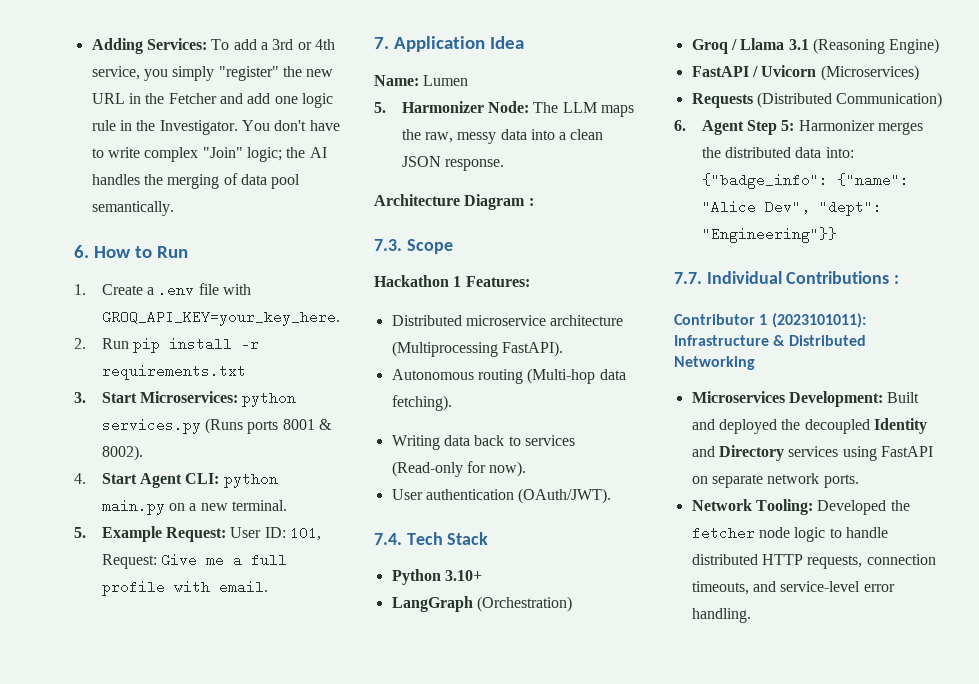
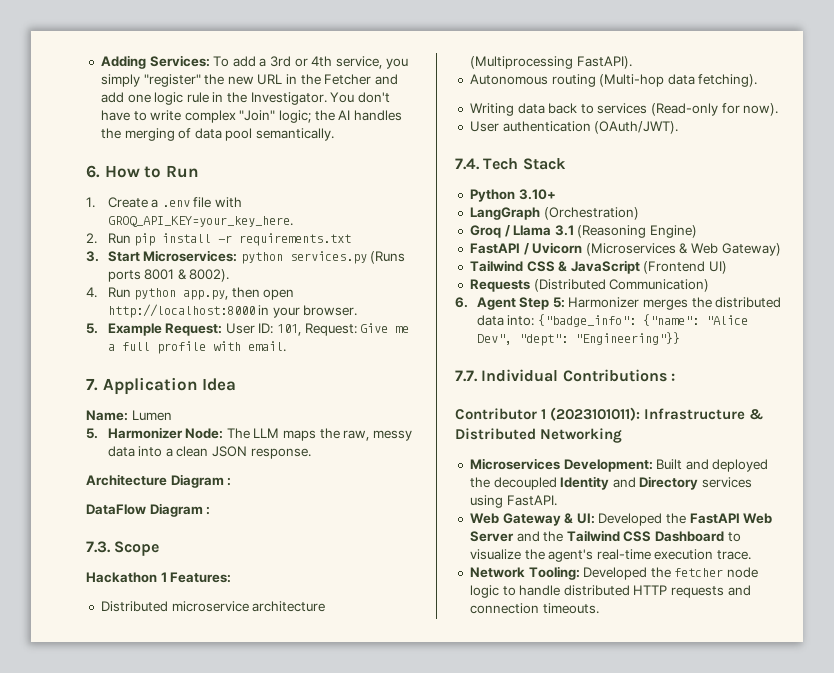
[101,473,278,488] [101,499,287,515] Start Agent CLI: python main.py on a new terminal. -> [107,287,295,300] [107,304,358,318] Run python app.py, then open http://localhost:8000 in your browser.
(534, 202) none -> [86,503,211,517] // DataFlow Diagram :
[820,65,919,81] (Microservices) -> [585,243,781,256] [469,260,728,274] (Microservices & Web Gateway) // Tailwind CSS & JavaScript (Frontend UI)
[880,446,933,457] [691,473,859,488] FastAPI on separate network ports. -> [506,495,557,506] [469,513,773,526] [469,530,741,542] [469,549,752,562] FastAPI. // Web Gateway & UI: Developed the FastAPI Web Server and the Tailwind CSS Dashboard to visualize the agent's real-time execution trace.
[807,554,936,569] [691,581,895,595] [691,608,751,623] requests, connection timeouts, and service-level error handling. -> [671,585,751,598] [469,603,599,614] requests and connection timeouts.

